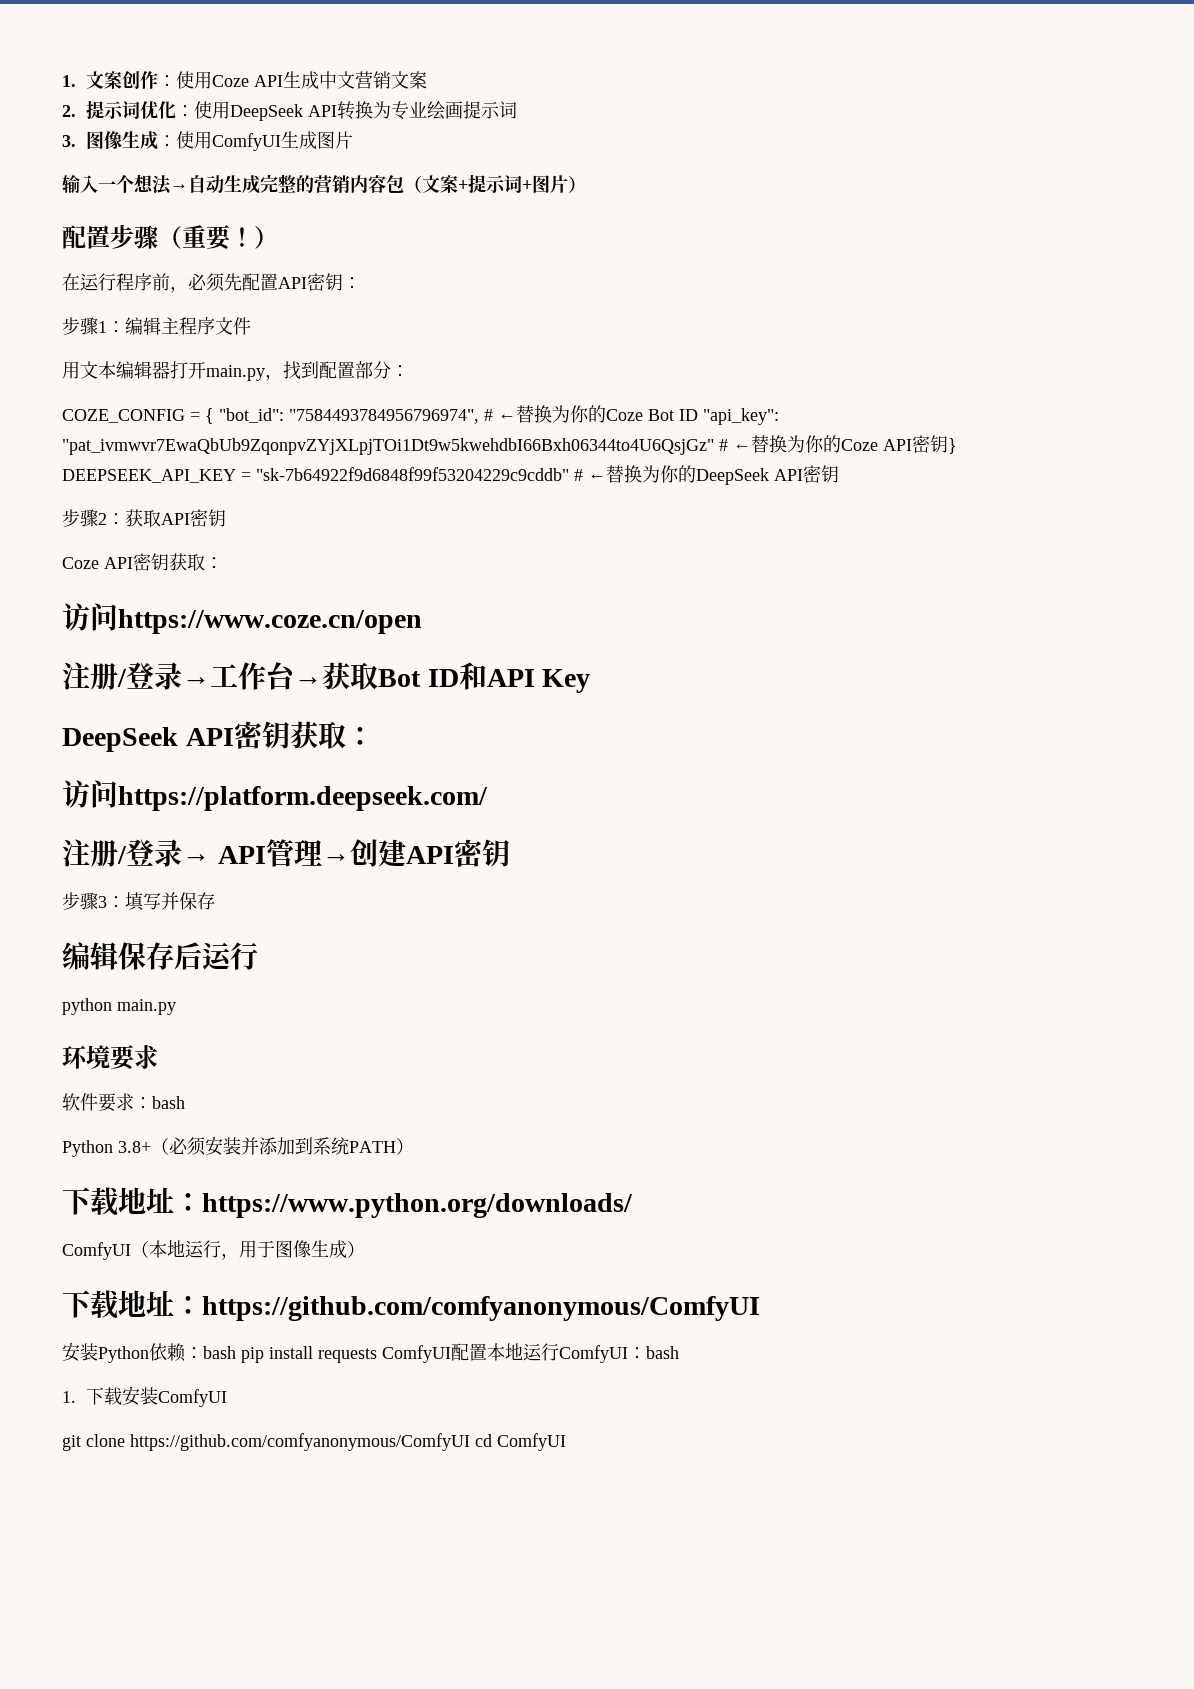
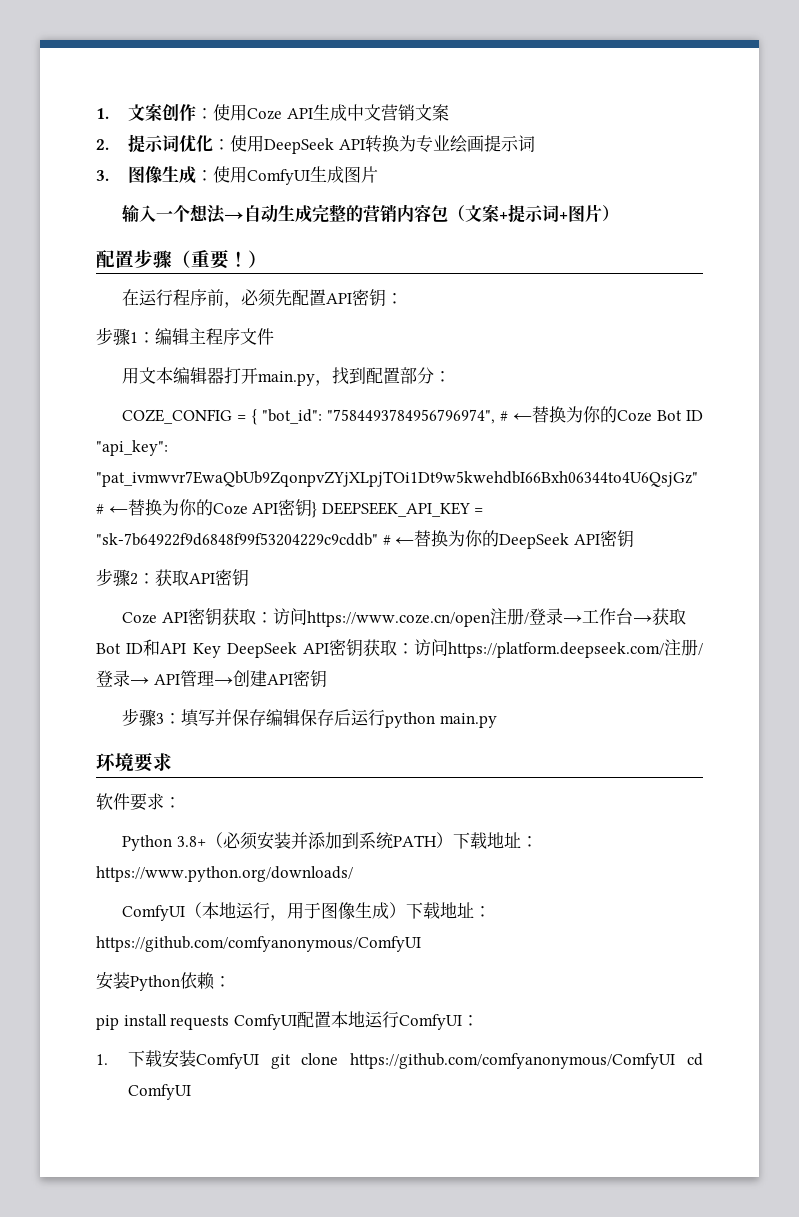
(223, 563) // -> (273, 617) none
(422, 621) // -> (490, 619) none
(591, 681) // -> (221, 650) none
(374, 736) // -> (414, 648) none
(488, 798) // -> (664, 650) none
(215, 901) // -> (267, 717) none
(258, 956) // -> (386, 717) none
[152,1096,185,1109] bash -> (181, 802) none
(414, 1146) // -> (453, 840) none
(365, 1249) // -> (407, 910) none
[203,1346,236,1359] bash -> (231, 981) //
[646,1346,679,1359] bash -> (479, 1020) none
(227, 1398) // -> (259, 1061) none

